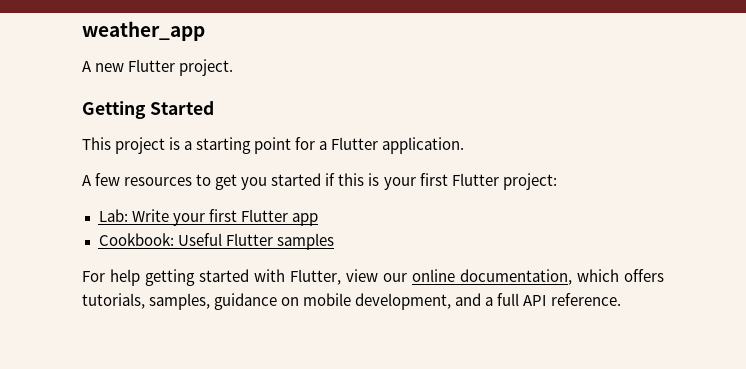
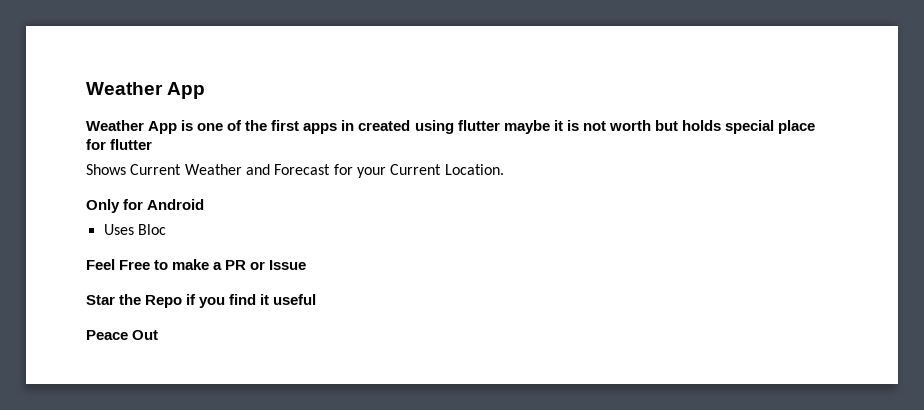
[82,21,205,41] [82,59,234,76] [82,101,214,119] [82,137,465,154] [82,173,557,190] [98,209,318,226] [98,233,334,250] [82,269,664,286] [82,293,621,310] weather_app // A new Flutter project. // Getting Started // This project is a starting point for a Flutter application. // A few resources to get you started if this is your first Flutter project: // Lab: Write your first Flutter app // Cookbook: Useful Flutter samples // For help getting started with Flutter, view our online documentation, which offers tutorials, samples, guidance on mobile development, and a full API reference. -> [86,82,206,99] [86,120,815,134] [86,139,153,150] [86,164,504,178] [86,199,205,213] [103,224,166,235] [86,259,307,270] [86,294,317,308] [86,330,159,340] Weather App // Weather App is one of the first apps in created using flutter maybe it is not worth but holds special place for flutter // Shows Current Weather and Forecast for your Current Location. // Only for Android // Uses Bloc // Feel Free to make a PR or Issue // Star the Repo if you find it useful // Peace Out

